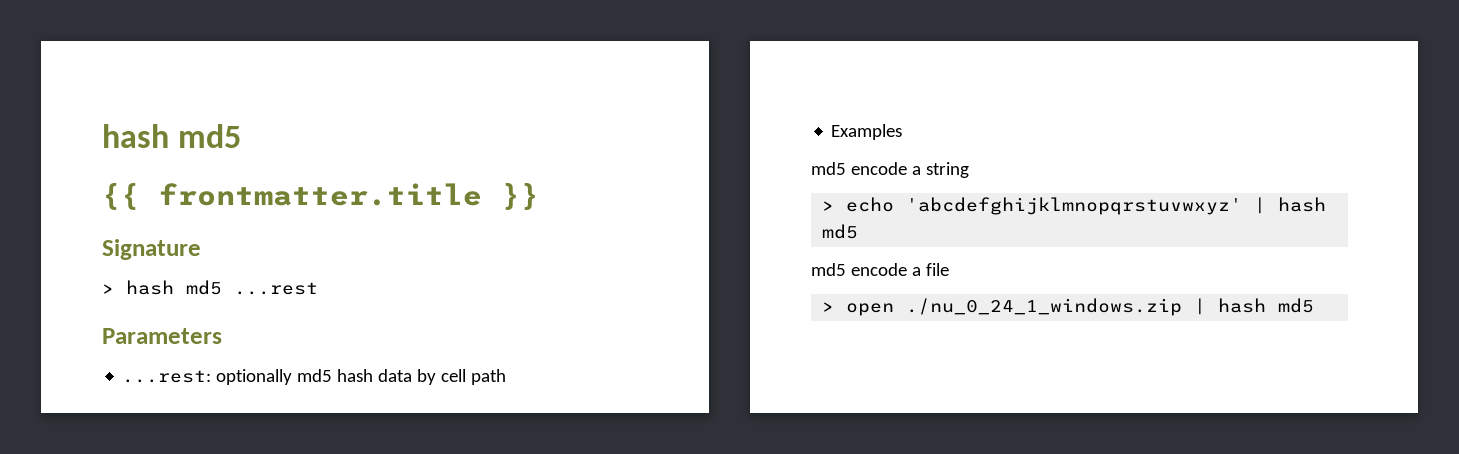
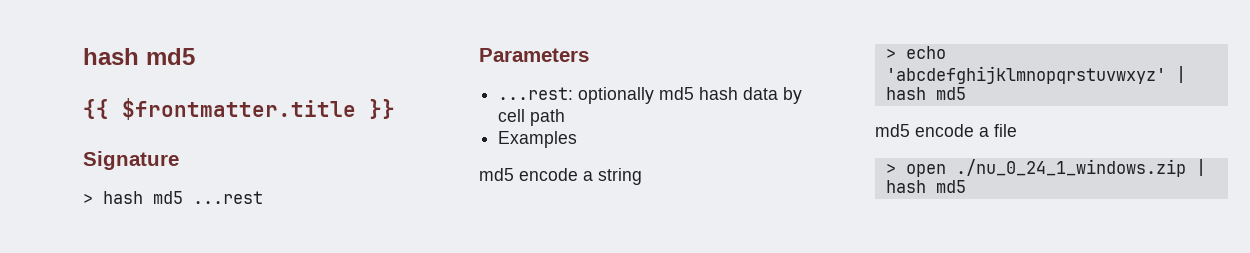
[159,183,482,206] frontmatter.title -> [122,98,356,120] $frontmatter.title

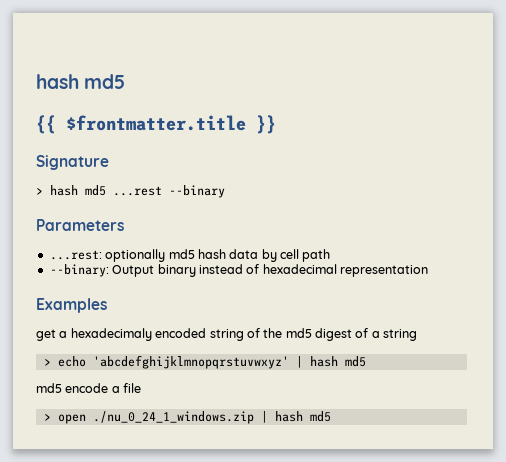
(263, 197) none -> [169,185,225,198] --binary
[498,131,578,148] [479,168,578,181] Examples // md5 encode -> [49,264,428,277] [36,298,107,313] [36,328,369,341] --binary: Output binary instead of hexadecimal representation // Examples // get a hexadecimaly encoded string of the md5 digest of

